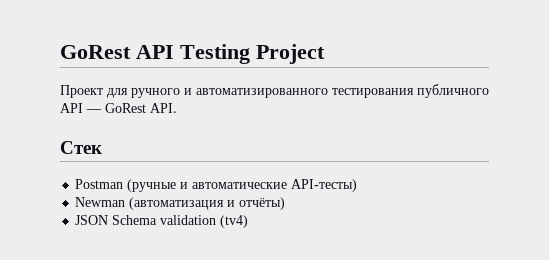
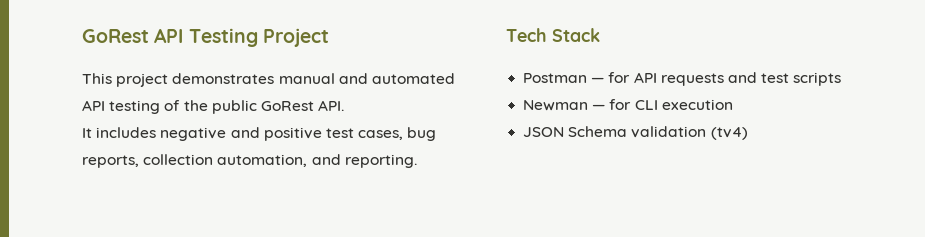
[60,84,489,98] [60,103,177,113] [60,141,102,154] [75,179,358,192] [75,197,286,210] Проект для ручного и автоматизированного тестирования публичного API — GoRest API. // Стек // Postman (ручные и автоматические API-тесты) // Newman (автоматизация и отчёты) -> [82,73,455,87] [82,100,345,114] [82,127,437,141] [82,154,417,168] [506,28,600,42] [523,72,842,86] [523,99,733,111] This project demonstrates manual and automated API testing of the public GoRest API. // It includes negative and positive test cases, bug reports, collection automation, and reporting. // Tech Stack // Postman — for API requests and test scripts // Newman — for CLI execution

